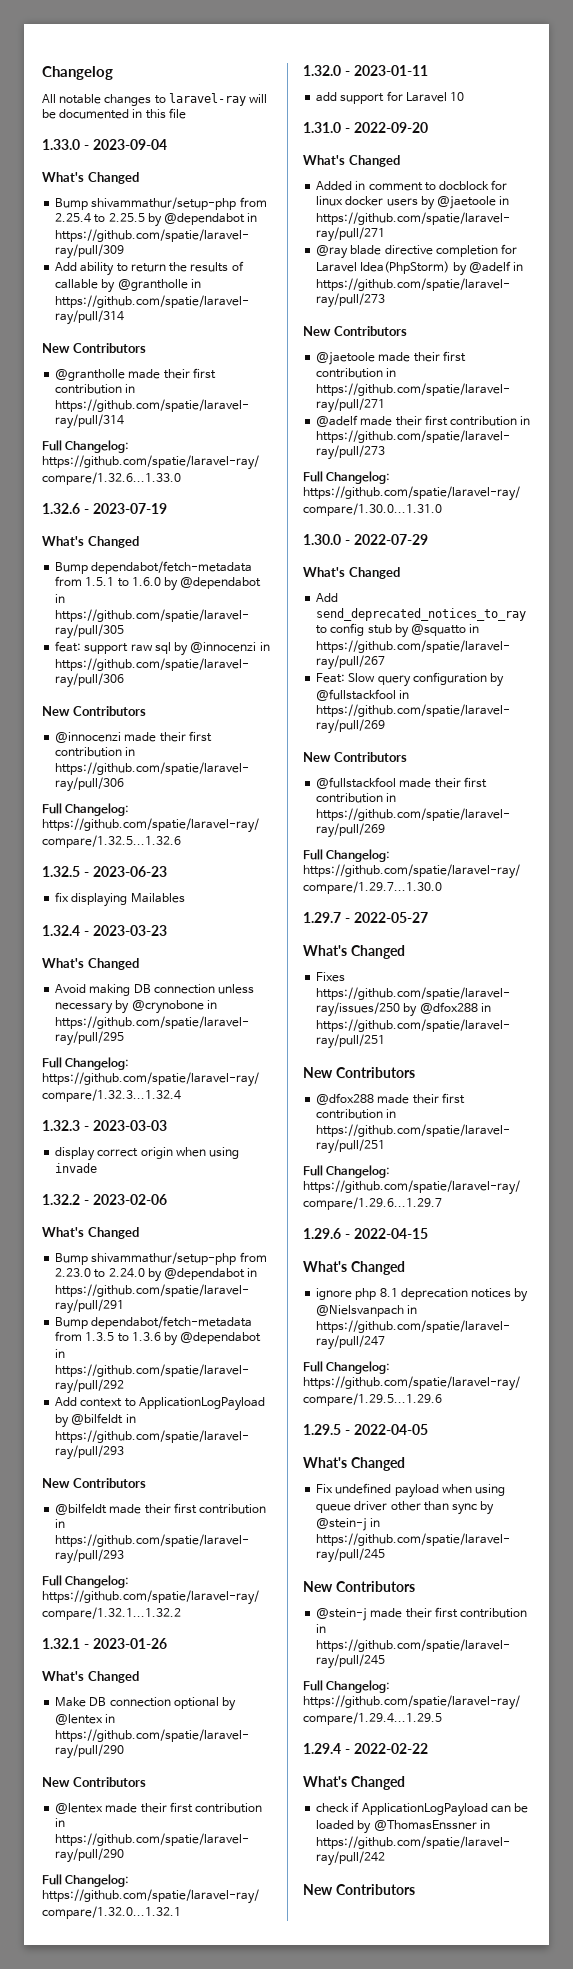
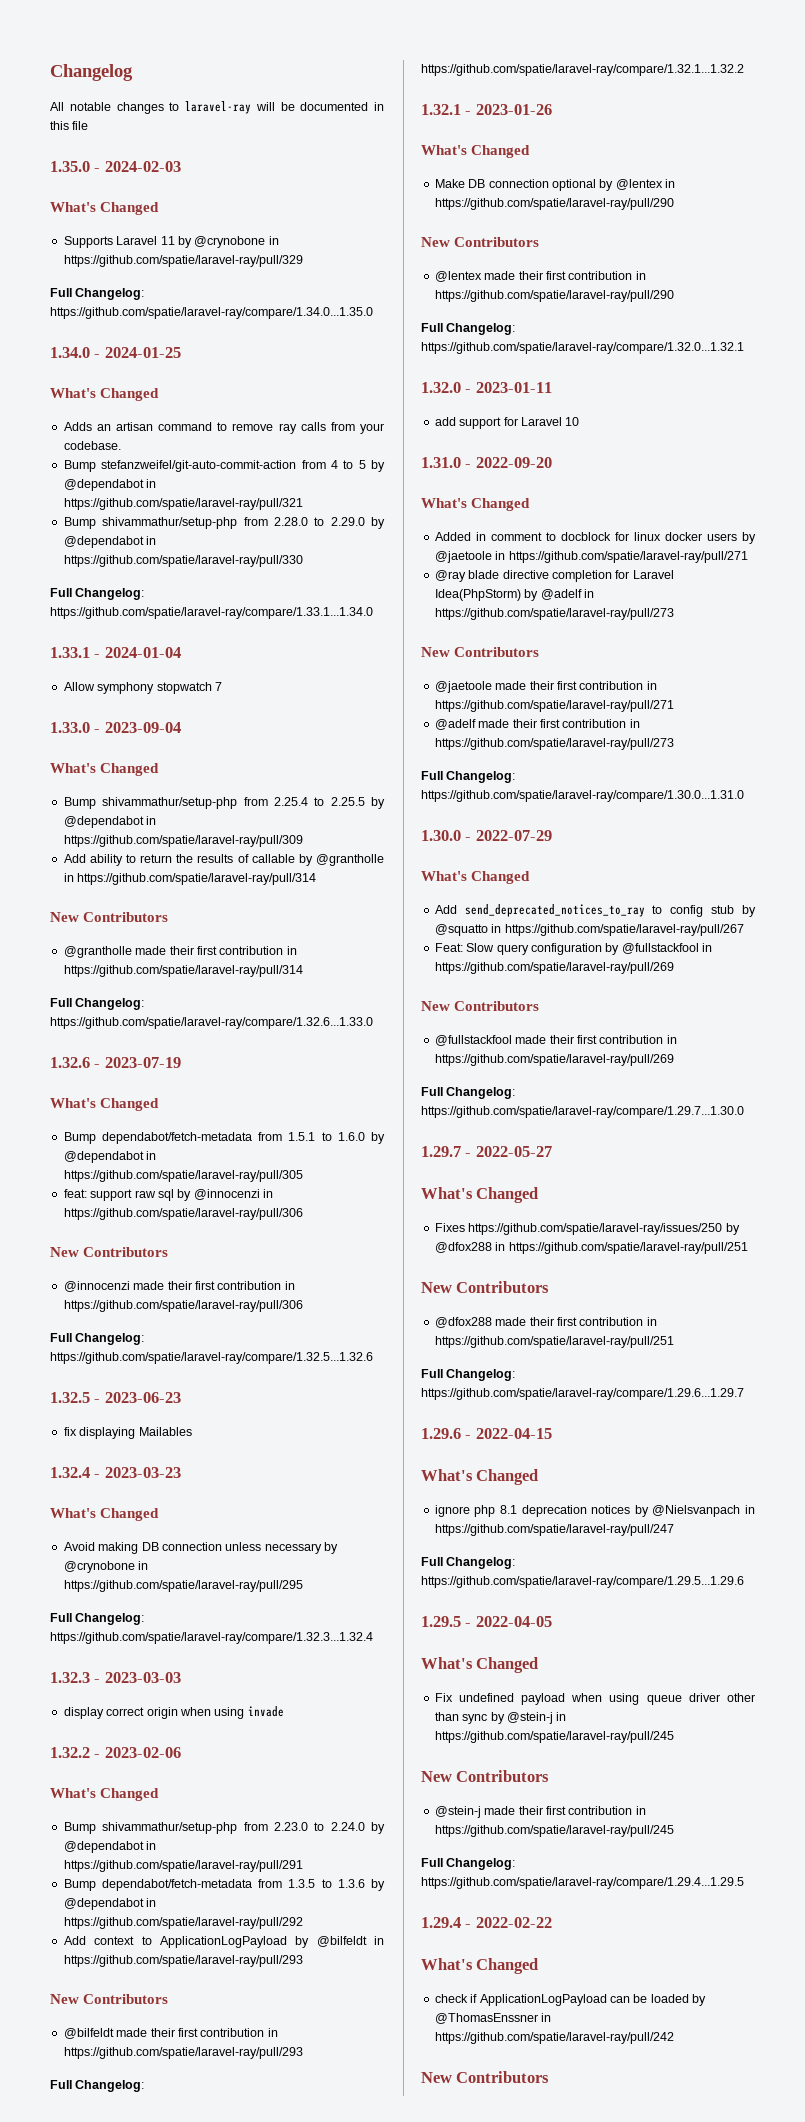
(186, 113) none -> [50,161,181,172] [50,202,160,215] [63,236,279,248] [63,255,303,267] [50,288,145,300] [50,307,373,319] [50,347,181,358] [50,388,160,401] [63,422,384,434] [63,441,121,450] [63,460,385,472] [63,479,157,491] [63,498,303,510] [63,517,385,529] [63,536,157,548] [63,555,303,567] [50,588,145,600] [50,607,373,619] [50,647,181,658] [63,682,222,694] // 1.35.0 - 2024-02-03 // What's Changed // Supports Laravel 11 by @crynobone in https://github.com/spatie/laravel-ray/pull/329 // Full Changelog: https://github.com/spatie/laravel-ray/compare/1.34.0...1.35.0 // 1.34.0 - 2024-01-25 // What's Changed // Adds an artisan command to remove ray calls from your codebase. // Bump stefanzweifel/git-auto-commit-action from 4 to 5 by @dependabot in https://github.com/spatie/laravel-ray/pull/321 // Bump shivammathur/setup-php from 2.28.0 to 2.29.0 by @dependabot in https://github.com/spatie/laravel-ray/pull/330 // Full Changelog: https://github.com/spatie/laravel-ray/compare/1.33.1...1.34.0 // 1.33.1 - 2024-01-04 // Allow symphony stopwatch 7

